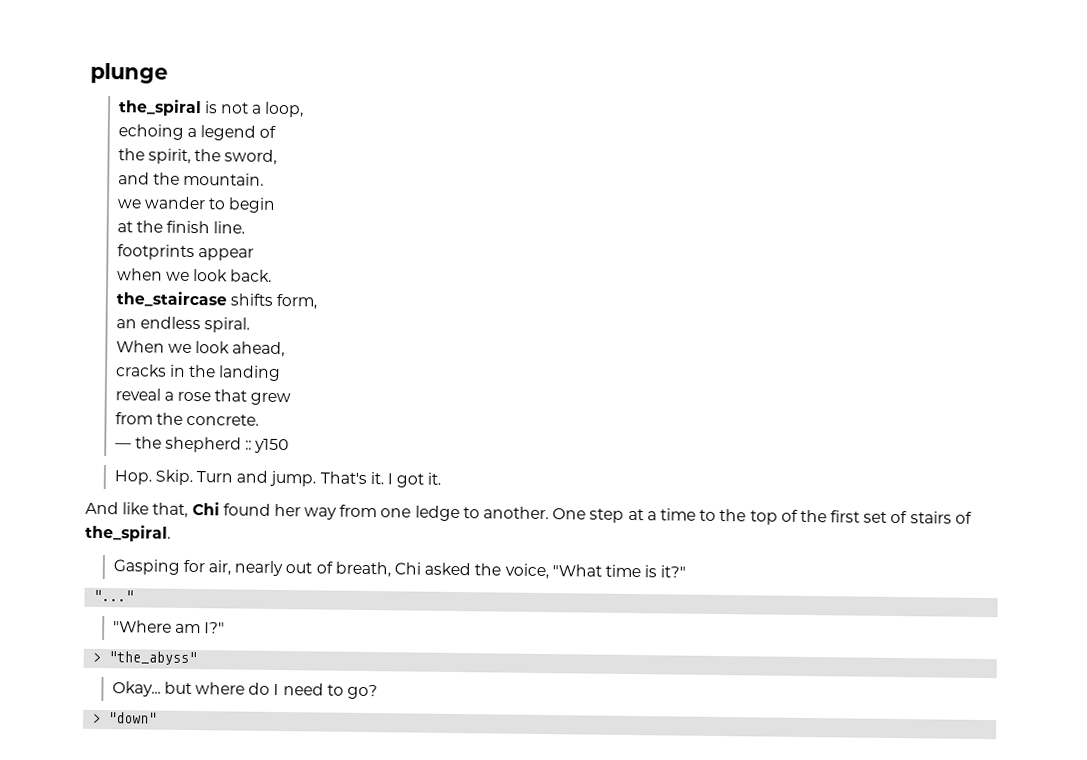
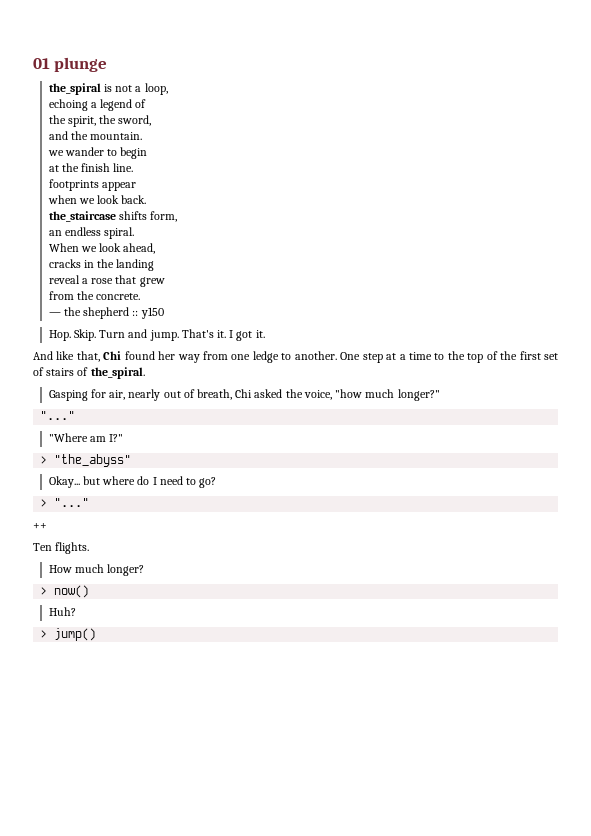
(90, 73) none -> [33,58,50,69] 01
[551,564,687,578] "What time is it?" -> [335,389,440,401] "how much longer?"
[108,712,158,724] "down" -> [54,498,90,507] [33,523,47,529] [33,542,90,554] [48,564,145,576] [40,585,90,598] [48,607,76,616] [40,628,97,641] "..." // ++ // Ten flights. // How much longer? // > now() // Huh? // > jump()

